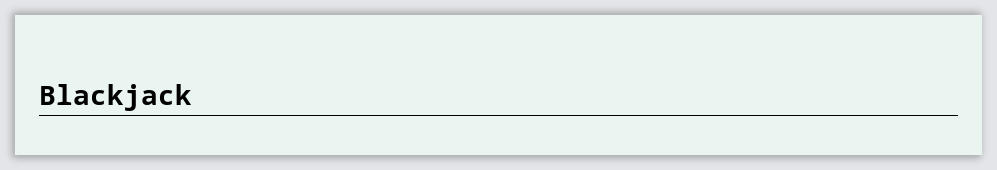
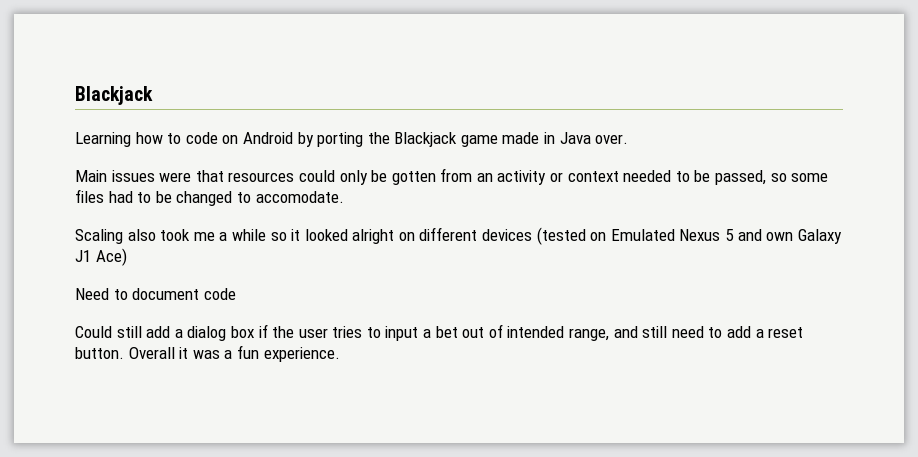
[39,84,192,111] Blackjack -> [75,86,153,105] [75,132,629,147] [75,168,829,185] [75,189,344,206] [75,227,842,245] [75,248,127,266] [75,288,236,300] [75,324,804,341] [75,345,340,362] Blackjack // Learning how to code on Android by porting the Blackjack game made in Java over. // Main issues were that resources could only be gotten from an activity or context needed to be passed, so some files had to be changed to accomodate. // Scaling also took me a while so it looked alright on different devices (tested on Emulated Nexus 5 and own Galaxy J1 Ace) // Need to document code // Could still add a dialog box if the user tries to input a bet out of intended range, and still need to add a reset button. Overall it was a fun experience.

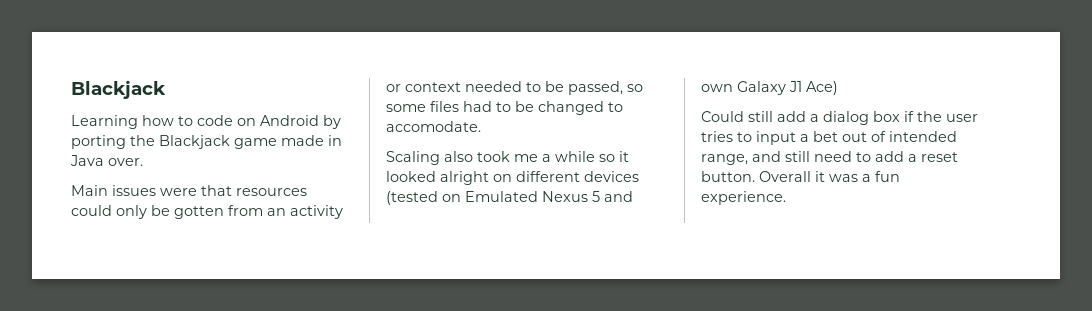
[75,288,236,300] // Need to document code -> (838, 88) none

